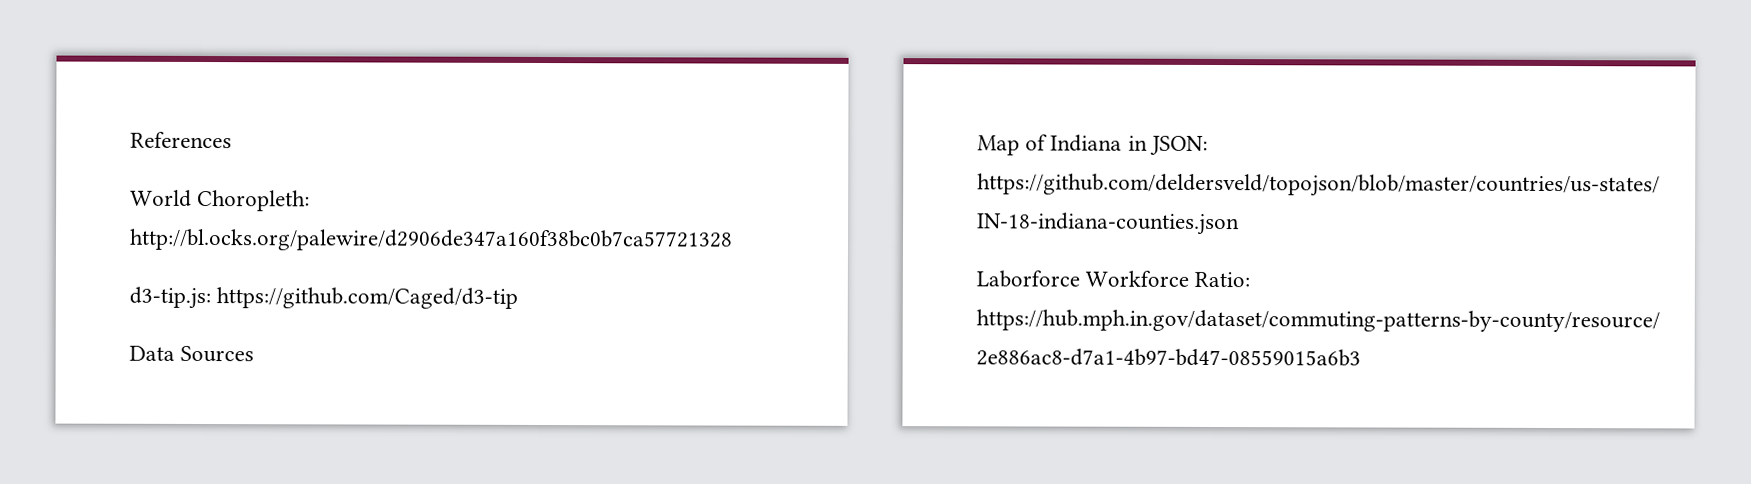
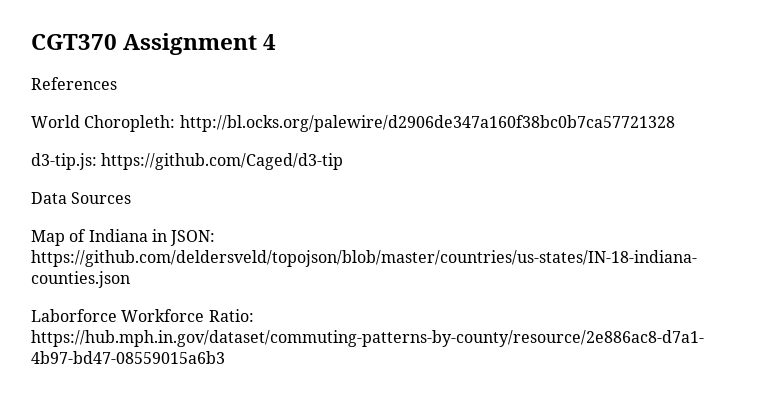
(130, 140) none -> [31,33,277,55] CGT370 Assignment 4 //

